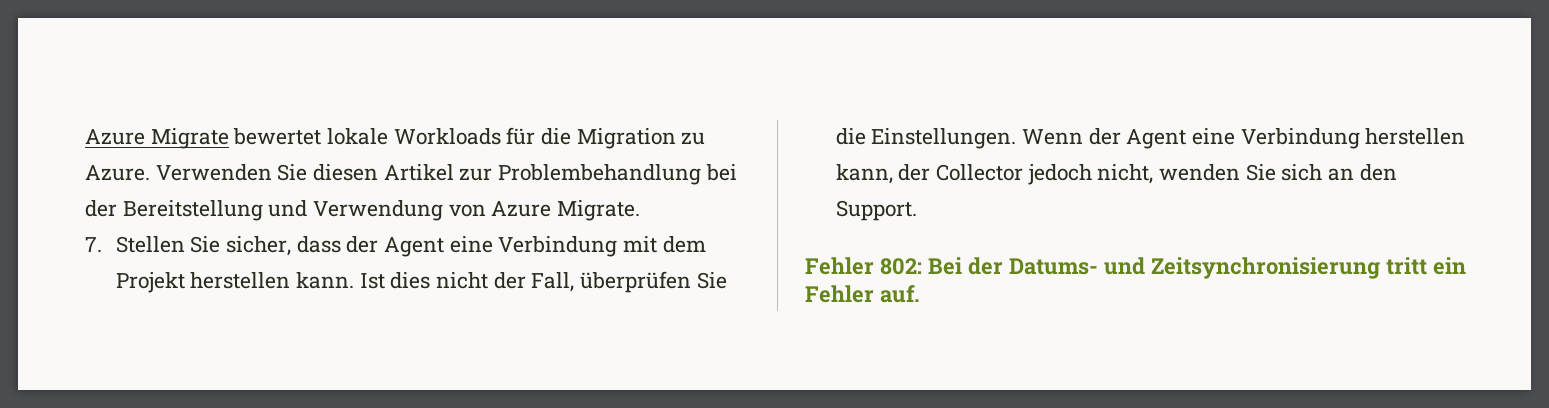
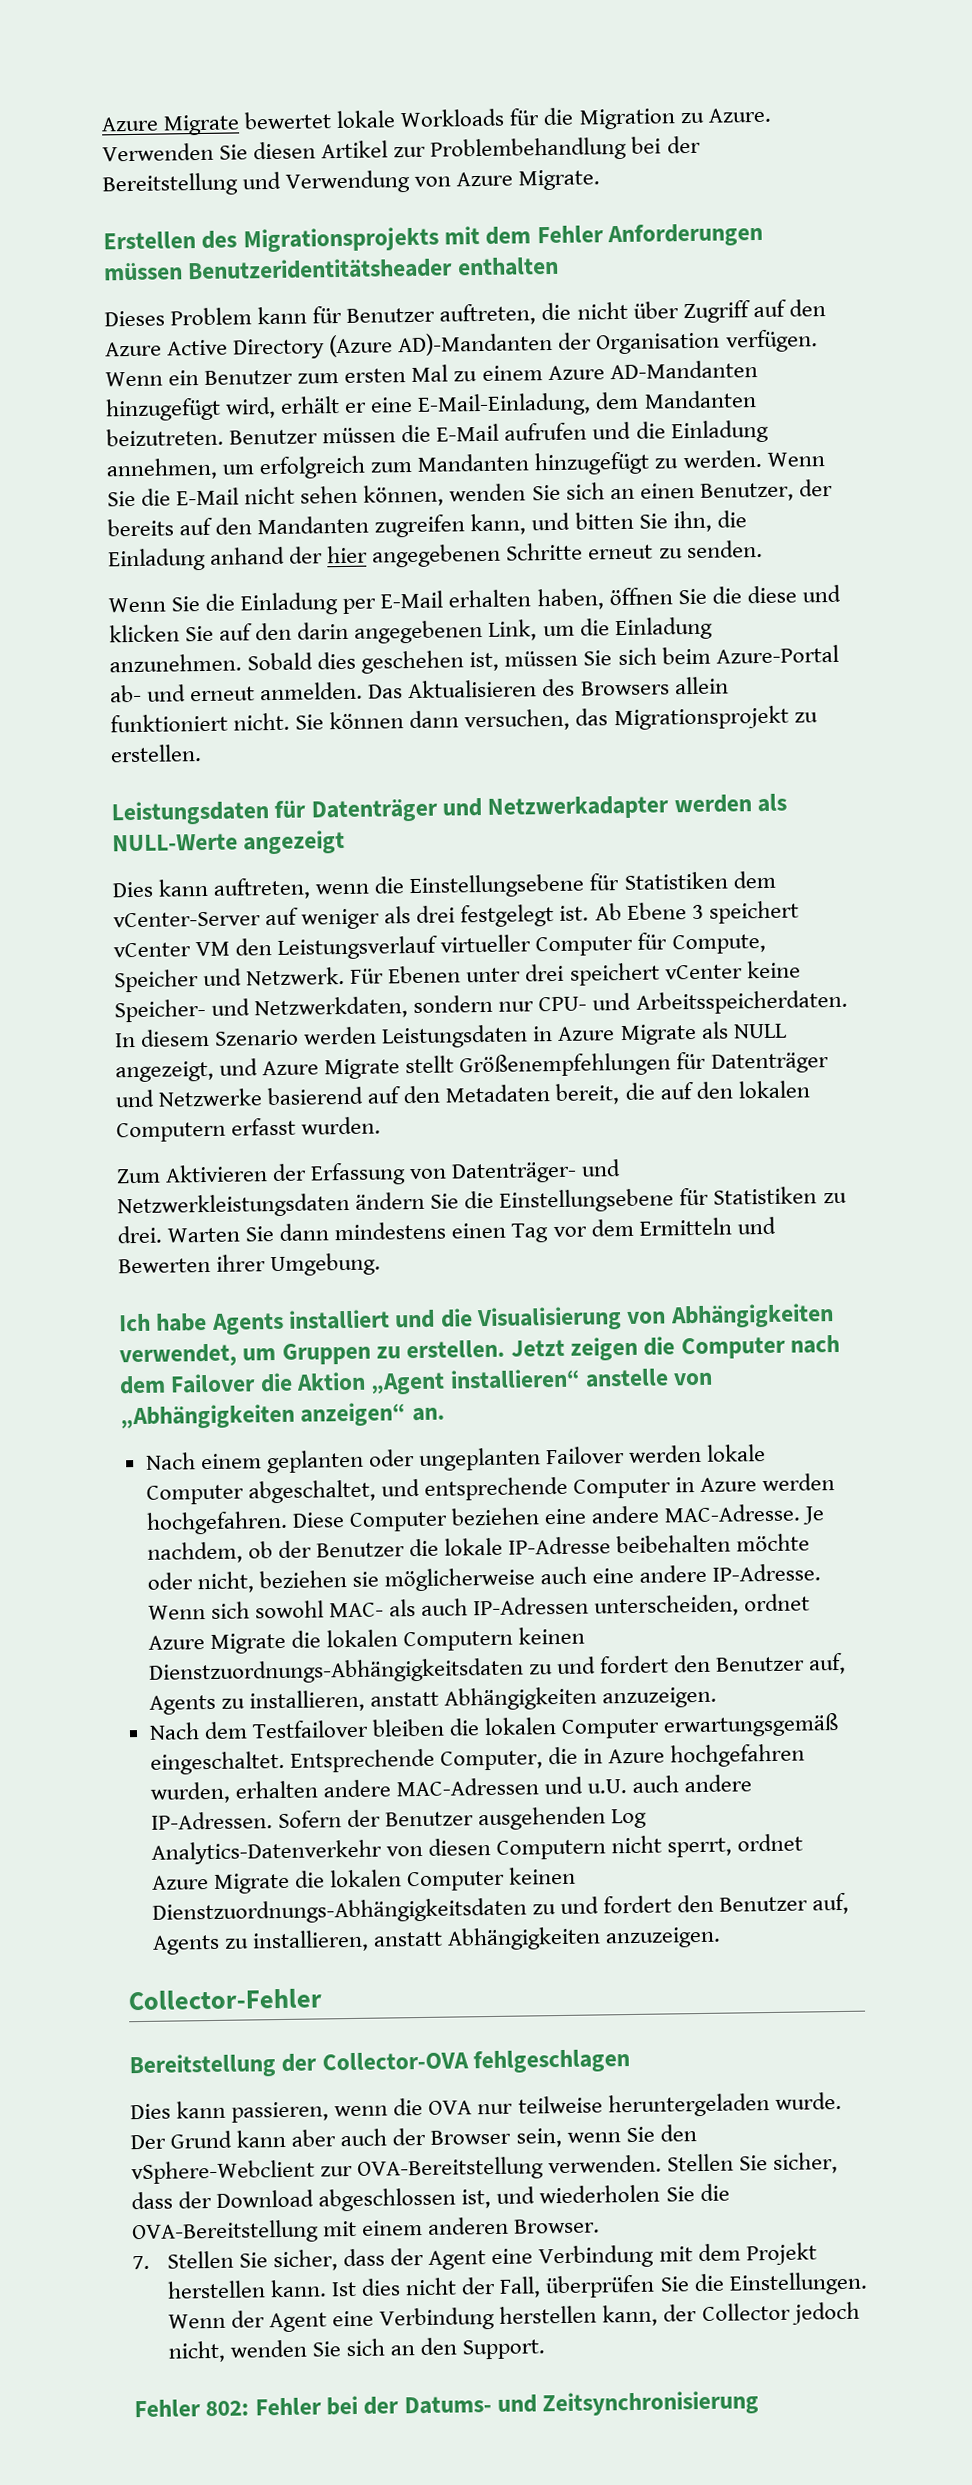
(641, 210) none -> [103,222,764,253] [103,256,559,281] [104,299,826,327] [105,329,818,360] [105,360,758,387] [105,390,757,422] [106,419,769,447] [106,449,825,481] [107,478,833,507] [107,510,747,538] [108,539,763,572] [108,584,841,616] [109,616,713,644] [109,644,839,674] [109,676,729,703] [110,705,818,733] [110,744,202,763] [111,793,788,826] [112,829,346,855] [112,870,776,900] [113,900,799,930] [113,932,766,960] [114,960,801,993] [114,989,848,1023] [114,1021,787,1049] [115,1051,829,1083] [115,1080,810,1108] [116,1116,382,1143] [116,1159,622,1186] [117,1186,847,1219] [117,1216,776,1244] [118,1252,382,1277] [118,1303,834,1335] [119,1334,841,1368] [119,1368,714,1395] [120,1402,445,1430] [144,1444,767,1474] [145,1473,836,1505] [145,1503,826,1535] [146,1533,811,1564] [146,1563,822,1594] [147,1593,811,1620] [147,1626,586,1654] [147,1652,847,1685] [148,1686,718,1715] [148,1712,840,1740] [149,1743,806,1775] [149,1774,753,1804] [150,1806,648,1831] [150,1833,804,1865] [151,1866,577,1894] [151,1892,850,1925] [151,1926,722,1955] [128,1988,322,2011] [129,2049,631,2079] [130,2092,842,2123] [130,2124,697,2150] [131,2152,839,2185] [131,2183,730,2212] [131,2216,601,2245] // Erstellen des Migrationsprojekts mit dem Fehler Anforderungen müssen Benutzeridentitätsheader enthalten // Dieses Problem kann für Benutzer auftreten, die nicht über Zugriff auf den Azure Active Directory (Azure AD)-Mandanten der Organisation verfügen. Wenn ein Benutzer zum ersten Mal zu einem Azure AD-Mandanten hinzugefügt wird, erhält er eine E-Mail-Einladung, dem Mandanten beizutreten. Benutzer müssen die E-Mail aufrufen und die Einladung annehmen, um erfolgreich zum Mandanten hinzugefügt zu werden. Wenn Sie die E-Mail nicht sehen können, wenden Sie sich an einen Benutzer, der bereits auf den Mandanten zugreifen kann, und bitten Sie ihn, die Einladung anhand der hier angegebenen Schritte erneut zu senden. // Wenn Sie die Einladung per E-Mail erhalten haben, öffnen Sie die diese und klicken Sie auf den darin angegebenen Link, um die Einladung anzunehmen. Sobald dies geschehen ist, müssen Sie sich beim Azure-Portal ab- und erneut anmelden. Das Aktualisieren des Browsers allein funktioniert nicht. Sie können dann versuchen, das Migrationsprojekt zu erstellen. // Leistungsdaten für Datenträger und Netzwerkadapter werden als NULL-Werte angezeigt // Dies kann auftreten, wenn die Einstellungsebene für Statistiken dem vCenter-Server auf weniger als drei festgelegt ist. Ab Ebene 3 speichert vCenter VM den Leistungsverlauf virtueller Computer für Compute, Speicher und Netzwerk. Für Ebenen unter drei speichert vCenter keine Speicher- und Netzwerkdaten, sondern nur CPU- und Arbeitsspeicherdaten. In diesem Szenario werden Leistungsdaten in Azure Migrate als NULL angezeigt, und Azure Migrate stellt Größenempfehlungen für Datenträger und Netzwerke basierend auf den Metadaten bereit, die auf den lokalen Computern erfasst wurden. // Zum Aktivieren der Erfassung von Datenträger- und Netzwerkleistungsdaten ändern Sie die Einstellungsebene für Statistiken zu drei. Warten Sie dann mindestens einen Tag vor dem Ermitteln und Bewerten ihrer Umgebung. // Ich habe Agents installiert und die Visualisierung von Abhängigkeiten verwendet, um Gruppen zu erstellen. Jetzt zeigen die Computer nach dem Failover die Aktion „Agent installieren“ anstelle von „Abhängigkeiten anzeigen“ an. // Nach einem geplanten oder ungeplanten Failover werden lokale Computer abgeschaltet, und entsprechende Computer in Azure werden hochgefahren. Diese Computer beziehen eine andere MAC-Adresse. Je nachdem, ob der Benutzer die lokale IP-Adresse beibehalten möchte oder nicht, beziehen sie möglicherweise auch eine andere IP-Adresse. Wenn sich sowohl MAC- als auch IP-Adressen unterscheiden, ordnet Azure Migrate die lokalen Computern keinen Dienstzuordnungs-Abhängigkeitsdaten zu und fordert den Benutzer auf, Agents zu installieren, anstatt Abhängigkeiten anzuzeigen. // Nach dem Testfailover bleiben die lokalen Computer erwartungsgemäß eingeschaltet. Entsprechende Computer, die in Azure hochgefahren wurden, erhalten andere MAC-Adressen und u.U. auch andere IP-Adressen. Sofern der Benutzer ausgehenden Log Analytics-Datenverkehr von diesen Computern nicht sperrt, ordnet Azure Migrate die lokalen Computer keinen Dienstzuordnungs-Abhängigkeitsdaten zu und fordert den Benutzer auf, Agents zu installieren, anstatt Abhängigkeiten anzuzeigen. // Collector-Fehler // Bereitstellung der Collector-OVA fehlgeschlagen // Dies kann passieren, wenn die OVA nur teilweise heruntergeladen wurde. Der Grund kann aber auch der Browser sein, wenn Sie den vSphere-Webclient zur OVA-Bereitstellung verwenden. Stellen Sie sicher, dass der Download abgeschlossen ist, und wiederholen Sie die OVA-Bereitstellung mit einem anderen Browser.
[927,257,962,275] Bei -> [254,2395,359,2416] Fehler bei
[1385,257,1466,275] [805,285,920,303] tritt ein Fehler auf. -> (760, 2403) none

